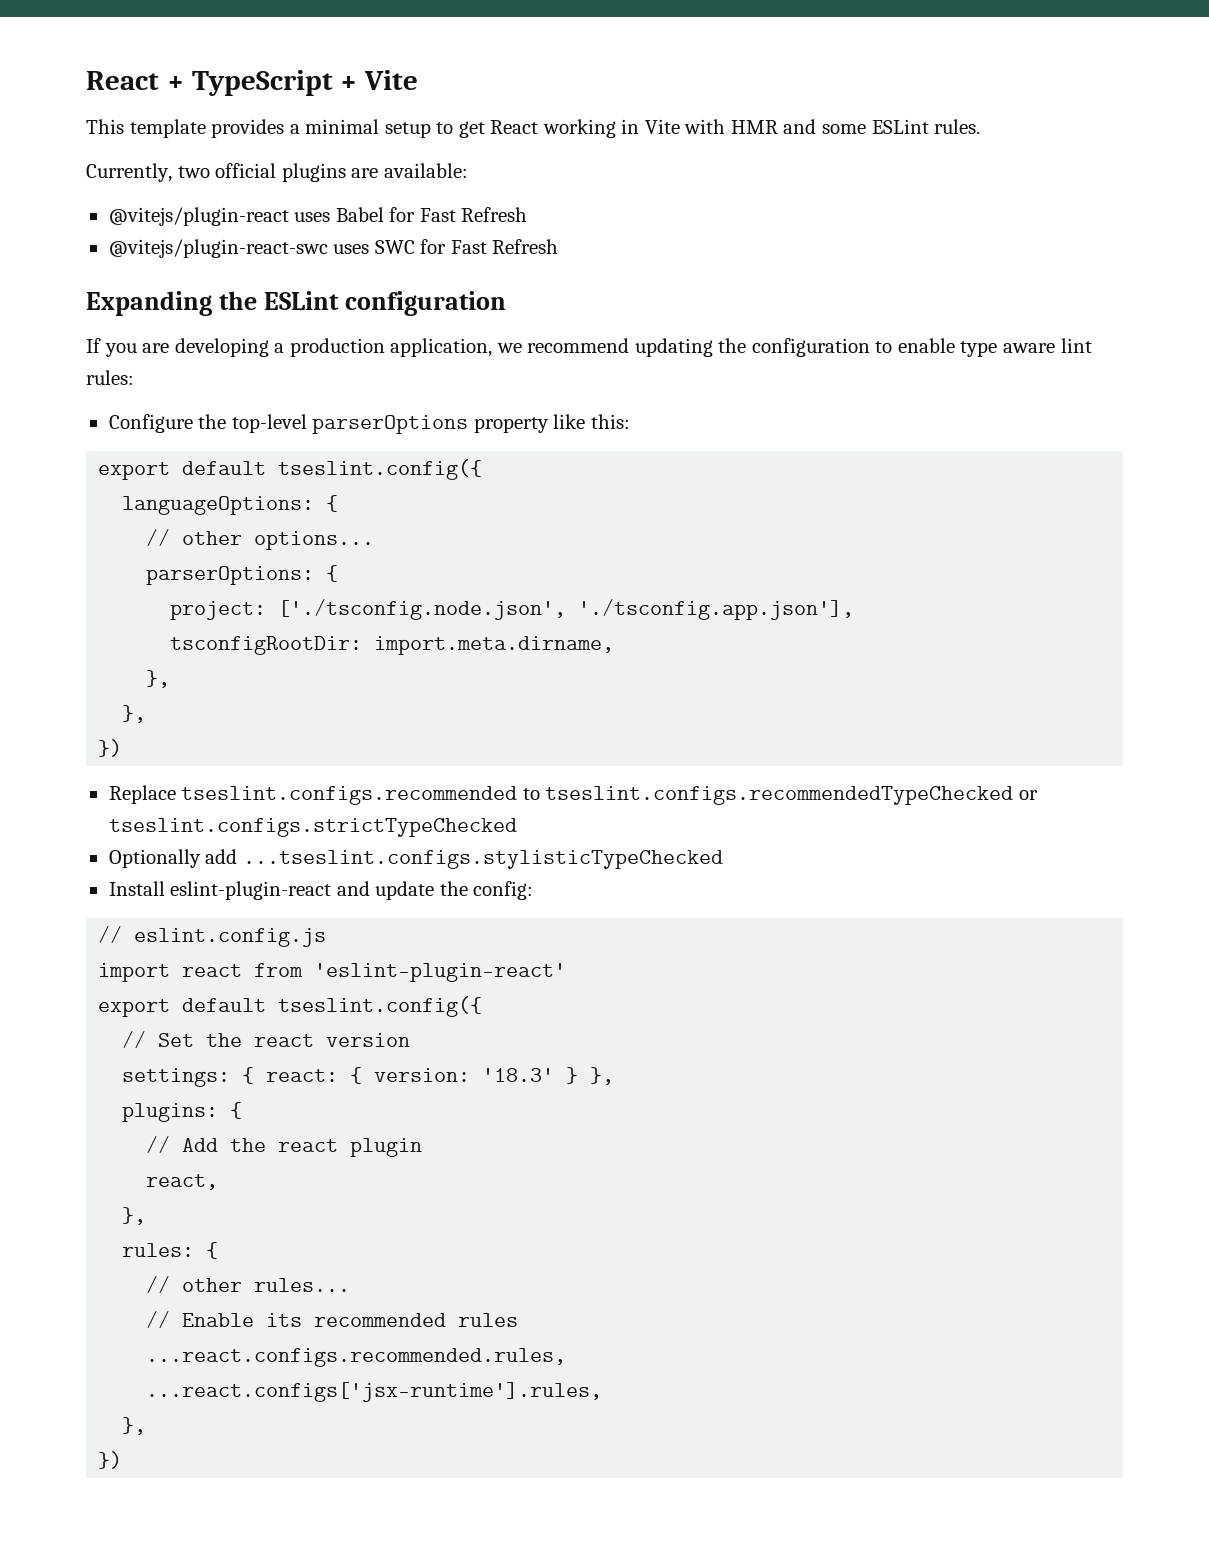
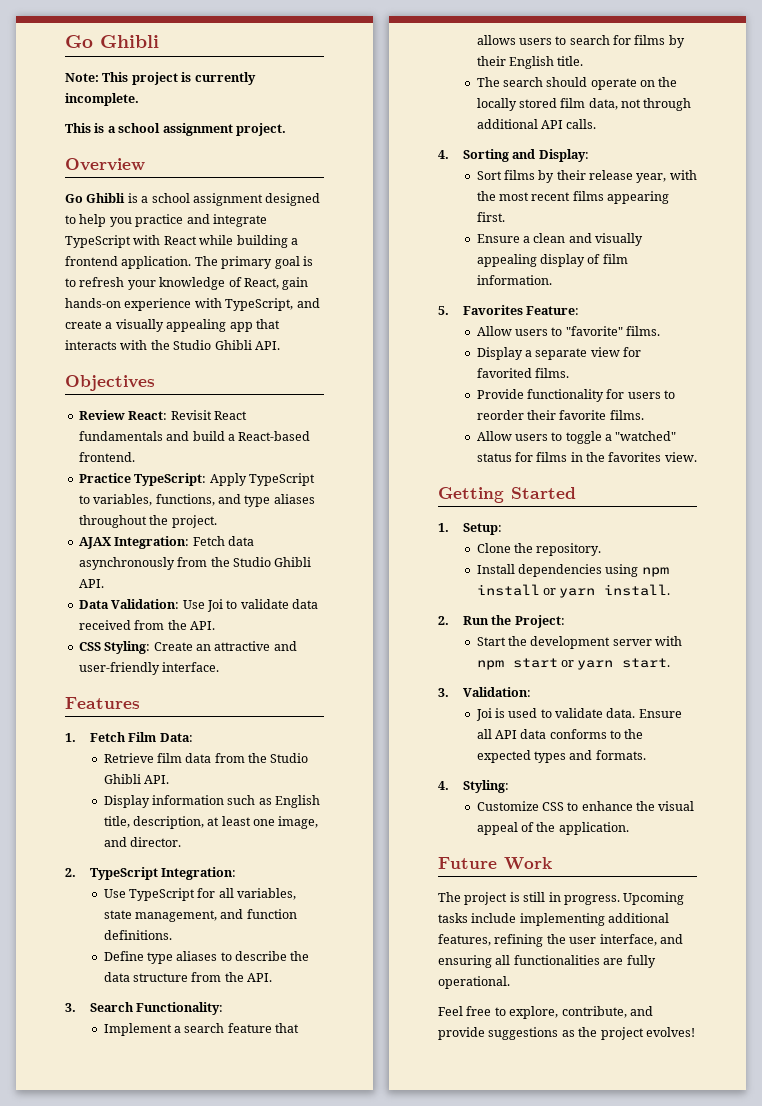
[86,70,419,96] [86,119,981,138] [86,163,468,182] [108,207,528,226] [108,239,559,258] [86,291,506,316] [86,338,1092,357] [86,370,134,385] [108,414,630,434] [98,459,483,480] [122,495,339,515] [146,529,375,550] [146,565,339,585] [170,599,855,620] [170,636,615,655] [146,670,171,688] [122,705,147,723] [98,739,123,757] [108,785,1038,805] [108,818,517,837] [108,849,723,869] [108,881,534,900] [98,926,327,947] [98,963,567,982] [98,996,483,1017] [122,1031,411,1048] [122,1067,615,1087] [122,1102,243,1122] [146,1136,423,1157] [146,1174,219,1190] [122,1207,147,1225] [122,1242,219,1259] [146,1276,351,1293] [146,1311,519,1328] [146,1348,567,1367] [146,1382,603,1402] [122,1417,147,1435] [98,1451,123,1469] React + TypeScript + Vite // This template provides a minimal setup to get React working in Vite with HMR and some ESLint rules. // Currently, two official plugins are available: // @vitejs/plugin-react uses Babel for Fast Refresh // @vitejs/plugin-react-swc uses SWC for Fast Refresh // Expanding the ESLint configuration // If you are developing a production application, we recommend updating the configuration to enable type aware lint rules: // Configure the top-level parserOptions property like this: // export default tseslint.config({ // languageOptions: { // // other options... // parserOptions: { // project: ['./tsconfig.node.json', './tsconfig.app.json'], // tsconfigRootDir: import.meta.dirname, // }, // }, // }) // Replace tseslint.configs.recommended to tseslint.configs.recommendedTypeChecked or tseslint.configs.strictTypeChecked // Optionally add ...tseslint.configs.stylisticTypeChecked // Install eslint-plugin-react and update the config: // // eslint.config.js // import react from 'eslint-plugin-react' // export default tseslint.config({ // // Set the react version // settings: { react: { version: '18.3' } }, // plugins: { // // Add the react plugin // react, // }, // rules: { // // other rules... // // Enable its recommended rules // ...react.configs.recommended.rules, // ...react.configs['jsx-runtime'].rules, // }, // }) -> [65,35,159,48] [65,72,256,85] [65,93,139,106] [65,123,286,136] [65,158,145,171] [65,193,321,206] [65,214,267,227] [65,235,298,248] [65,256,313,269] [65,277,309,290] [65,298,320,311] [65,319,280,332] [65,340,280,350] [65,375,155,391] [78,410,247,420] [78,431,311,441] [78,452,135,462] [78,473,315,486] [78,494,315,507] [78,515,217,528] [78,536,254,549] [78,557,312,570] [78,579,104,588] [78,599,318,612] [78,620,215,630] [78,641,297,654] [78,662,220,675] [65,697,140,709] [65,732,193,742] [103,753,309,763] [103,774,169,784] [103,795,321,808] [103,816,319,829] [103,837,181,847] [65,867,237,880] [103,888,297,901] [103,909,297,922] [103,930,172,940] [103,951,310,964] [103,972,273,982] [65,1002,224,1015] [103,1023,300,1036] [476,35,685,48] [476,56,584,69] [476,77,678,90] [476,98,692,111] [476,119,597,129] [438,149,589,162] [476,170,697,183] [476,191,670,204] [476,212,505,222] [476,233,644,246] [476,254,628,267] [476,275,552,285] [438,305,580,315] [476,326,661,336] [476,347,642,360] [476,368,569,378] [476,389,676,402] [476,410,644,420] [476,431,677,444] [476,452,697,462] [438,487,576,503] [438,523,502,535] [476,543,602,556] [476,564,669,577] [476,584,671,598] [438,615,565,628] [476,636,683,649] [476,658,671,670] [438,687,531,697] [475,708,682,721] [476,729,644,739] [476,750,646,763] [438,780,509,793] [476,801,695,811] [476,822,629,835] [438,857,552,870] [438,892,685,905] [438,913,670,926] [438,934,683,947] [438,955,656,968] [438,976,510,989] [438,1006,653,1019] [438,1027,695,1040] Go Ghibli // Note: This project is currently incomplete. // This is a school assignment project. // Overview // Go Ghibli is a school assignment designed to help you practice and integrate TypeScript with React while building a frontend application. The primary goal is to refresh your knowledge of React, gain hands-on experience with TypeScript, and create a visually appealing app that interacts with the Studio Ghibli API. // Objectives // Review React: Revisit React fundamentals and build a React-based frontend. // Practice TypeScript: Apply TypeScript to variables, functions, and type aliases throughout the project. // AJAX Integration: Fetch data asynchronously from the Studio Ghibli API. // Data Validation: Use Joi to validate data received from the API. // CSS Styling: Create an attractive and user-friendly interface. // Features // 1. Fetch Film Data: // Retrieve film data from the Studio Ghibli API. // Display information such as English title, description, at least one image, and director. // 2. TypeScript Integration: // Use TypeScript for all variables, state management, and function definitions. // Define type aliases to describe the data structure from the API. // 3. Search Functionality: // Implement a search feature that allows users to search for films by their English title. // The search should operate on the locally stored film data, not through additional API calls. // 4. Sorting and Display: // Sort films by their release year, with the most recent films appearing first. // Ensure a clean and visually appealing display of film information. // 5. Favorites Feature: // Allow users to "favorite" films. // Display a separate view for favorited films. // Provide functionality for users to reorder their favorite films. // Allow users to toggle a "watched" status for films in the favorites view. // Getting Started // 1. Setup: // Clone the repository. // Install dependencies using npm install or yarn install. // 2. Run the Project: // Start the development server with npm start or yarn start. // 3. Validation: // Joi is used to validate data. Ensure all API data conforms to the expected types and formats. // 4. Styling: // Customize CSS to enhance the visual appeal of the application. // Future Work // The project is still in progress. Upcoming tasks include implementing additional features, refining the user interface, and ensuring all functionalities are fully operational. // Feel free to explore, contribute, and provide suggestions as the project evolves!

